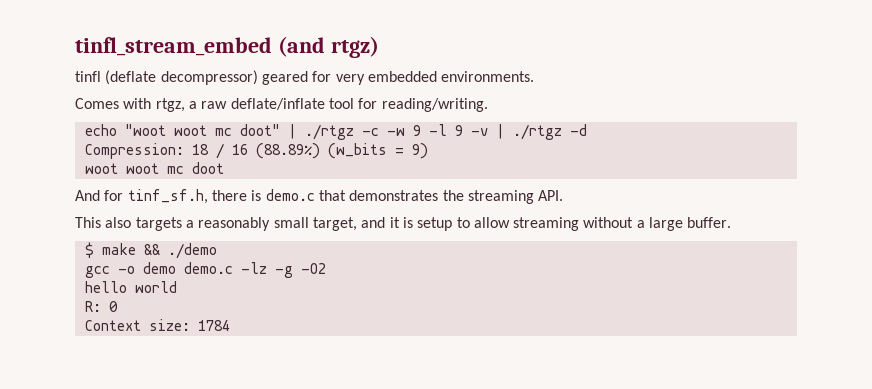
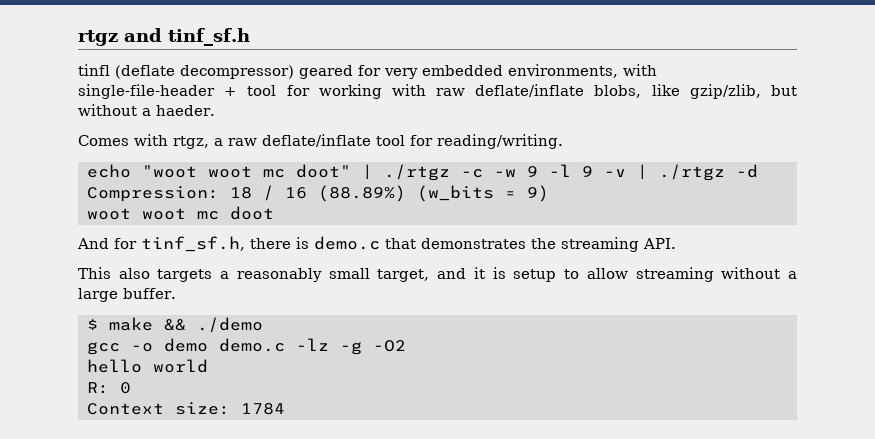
[75,36,379,58] tinfl_stream_embed (and rtgz) -> [78,28,250,46] rtgz and tinf_sf.h
[441,71,535,82] environments. -> [508,64,657,78] [78,84,797,99] [78,104,215,116] environments, with single-file-header + tool for working with raw deflate/inflate blobs, like gzip/zlib, but without a haeder.

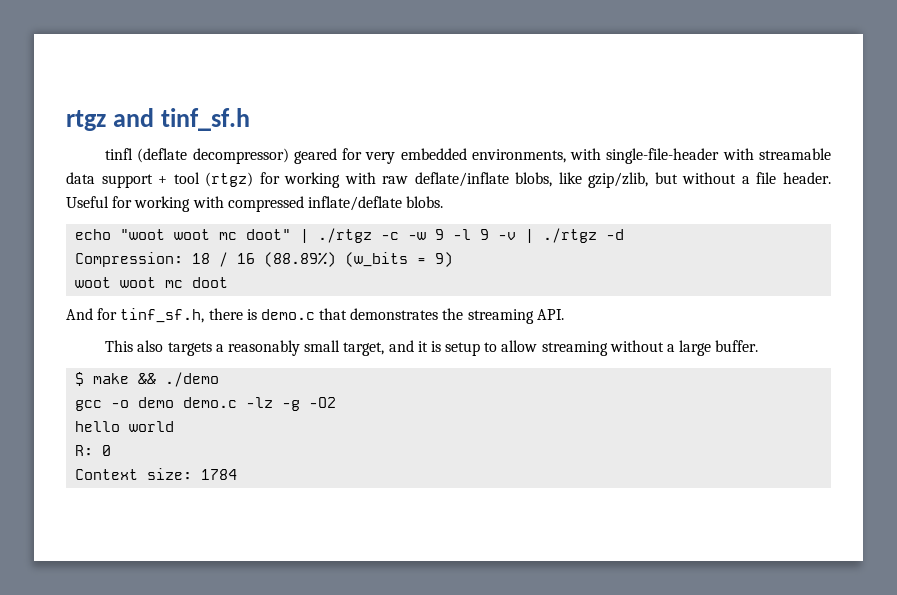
(215, 91) none -> [722,148,831,160] [66,172,153,188] with streamable data support
(277, 90) none -> [205,172,254,187] (rtgz)
[156,105,215,116] [78,134,563,149] haeder. // Comes with rtgz, a raw deflate/inflate tool for reading/writing. -> [756,172,831,184] [66,196,444,212] file header. Useful for working with compressed inflate/deflate blobs.

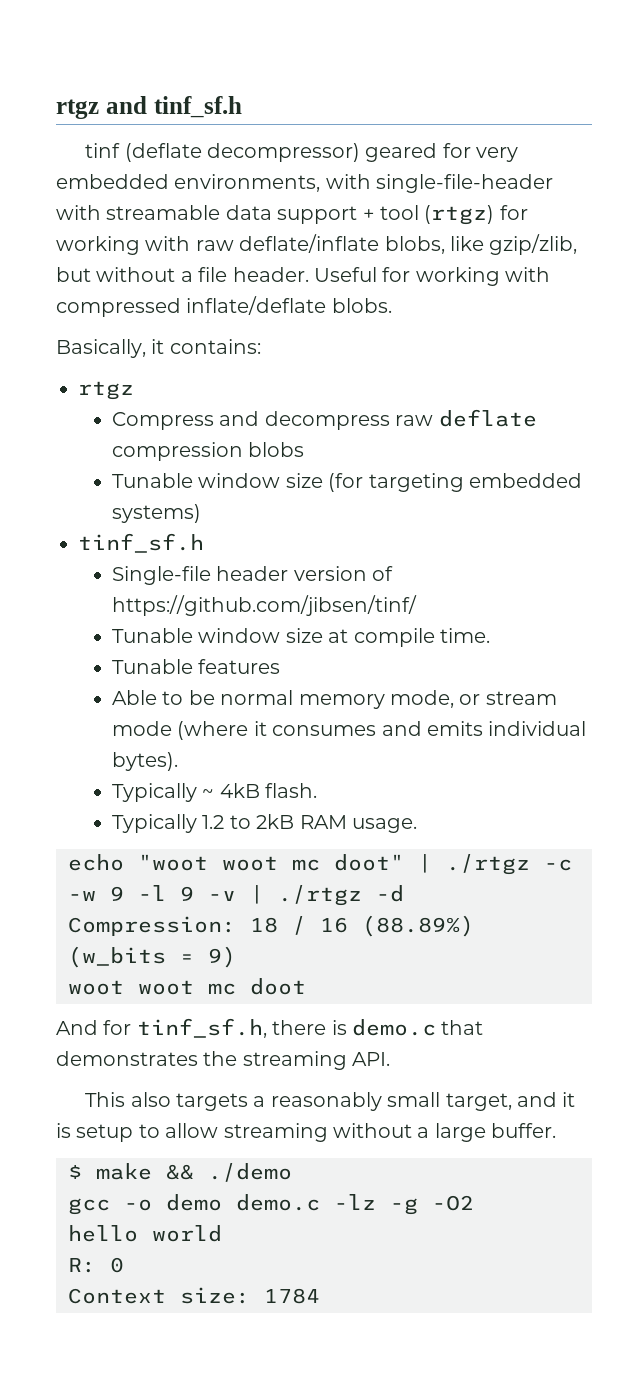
[105,148,134,160] tinfl -> [85,143,121,158] tinf
(444, 202) none -> [56,339,261,358] [78,381,134,400] [111,409,537,430] [111,442,305,461] [111,473,582,492] [111,504,201,523] [78,533,204,553] [111,566,394,585] [111,595,417,616] [111,628,490,647] [111,659,281,674] [111,690,557,709] [111,721,587,740] [111,752,178,771] [111,783,318,802] [111,814,417,833] // Basically, it contains: // rtgz // Compress and decompress raw deflate compression blobs // Tunable window size (for targeting embedded systems) // tinf_sf.h // Single-file header version of https://github.com/jibsen/tinf/ // Tunable window size at compile time. // Tunable features // Able to be normal memory mode, or stream mode (where it consumes and emits individual bytes). // Typically ~ 4kB flash. // Typically 1.2 to 2kB RAM usage.

